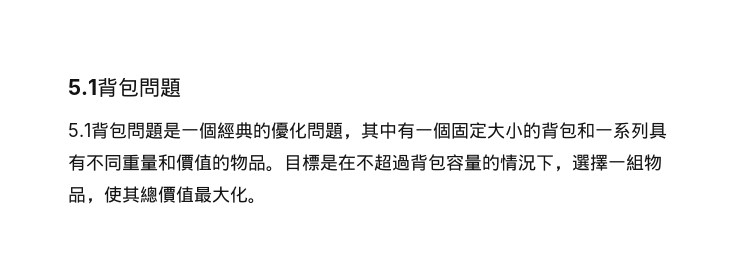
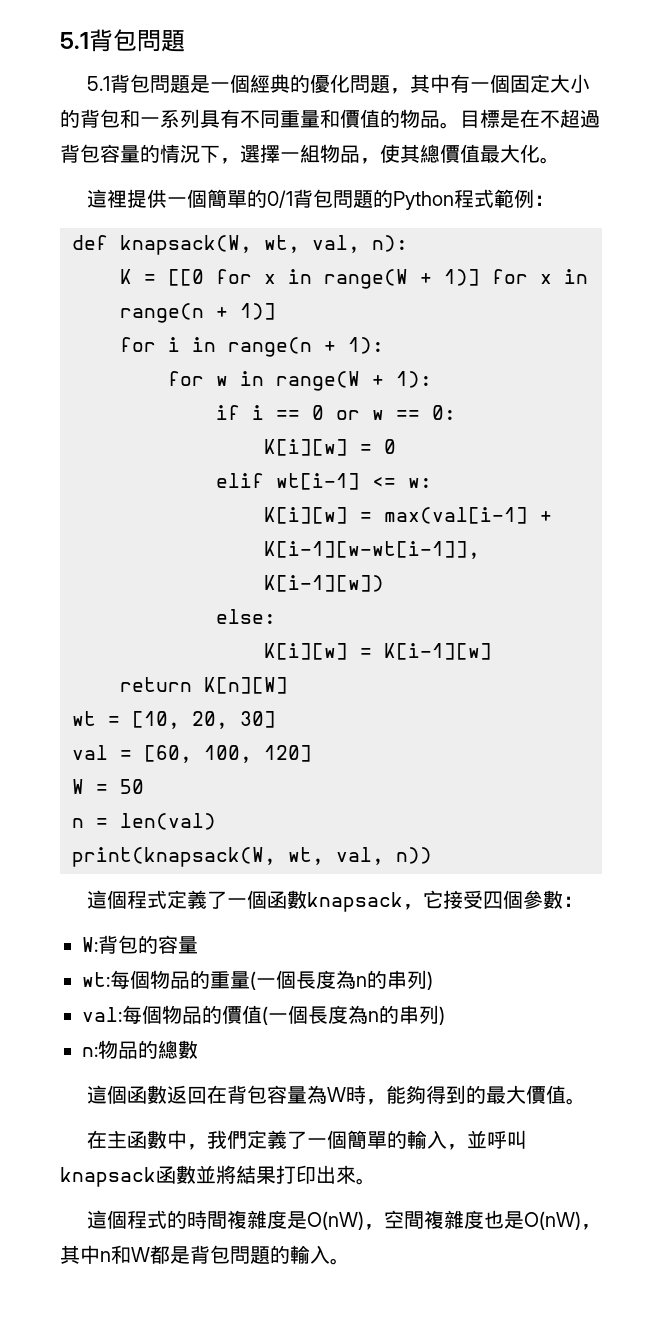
(266, 201) none -> [87,189,555,210] [72,235,408,255] [120,269,588,289] [120,303,276,323] [120,337,384,357] [168,371,432,391] [216,405,456,420] [264,439,396,456] [216,473,432,490] [264,507,552,524] [264,541,480,559] [264,575,384,592] [216,609,276,624] [264,643,492,660] [120,677,288,694] [72,711,276,729] [72,745,312,763] [72,779,144,794] [72,813,216,830] [72,847,432,867] [87,890,584,912] [82,935,198,954] [82,970,433,990] [82,1005,445,1025] [82,1040,198,1059] [87,1085,587,1105] [87,1130,528,1150] [60,1165,376,1187] [87,1210,602,1230] [60,1245,350,1265] // 這裡提供一個簡單的0/1背包問題的Python程式範例： // def knapsack(W, wt, val, n): // K = [[0 for x in range(W + 1)] for x in range(n + 1)] // for i in range(n + 1): // for w in range(W + 1): // if i == 0 or w == 0: // K[i][w] = 0 // elif wt[i-1] <= w: // K[i][w] = max(val[i-1] + K[i-1][w-wt[i-1]], K[i-1][w]) // else: // K[i][w] = K[i-1][w] // return K[n][W] // wt = [10, 20, 30] // val = [60, 100, 120] // W = 50 // n = len(val) // print(knapsack(W, wt, val, n)) // 這個程式定義了一個函數knapsack，它接受四個參數： // W:背包的容量 // wt:每個物品的重量(一個長度為n的串列) // val:每個物品的價值(一個長度為n的串列) // n:物品的總數 // 這個函數返回在背包容量為W時，能夠得到的最大價值。 // 在主函數中，我們定義了一個簡單的輸入，並呼叫knapsack函數並將結果打印出來。 // 這個程式的時間複雜度是O(nW)，空間複雜度也是O(nW)，其中n和W都是背包問題的輸入。

